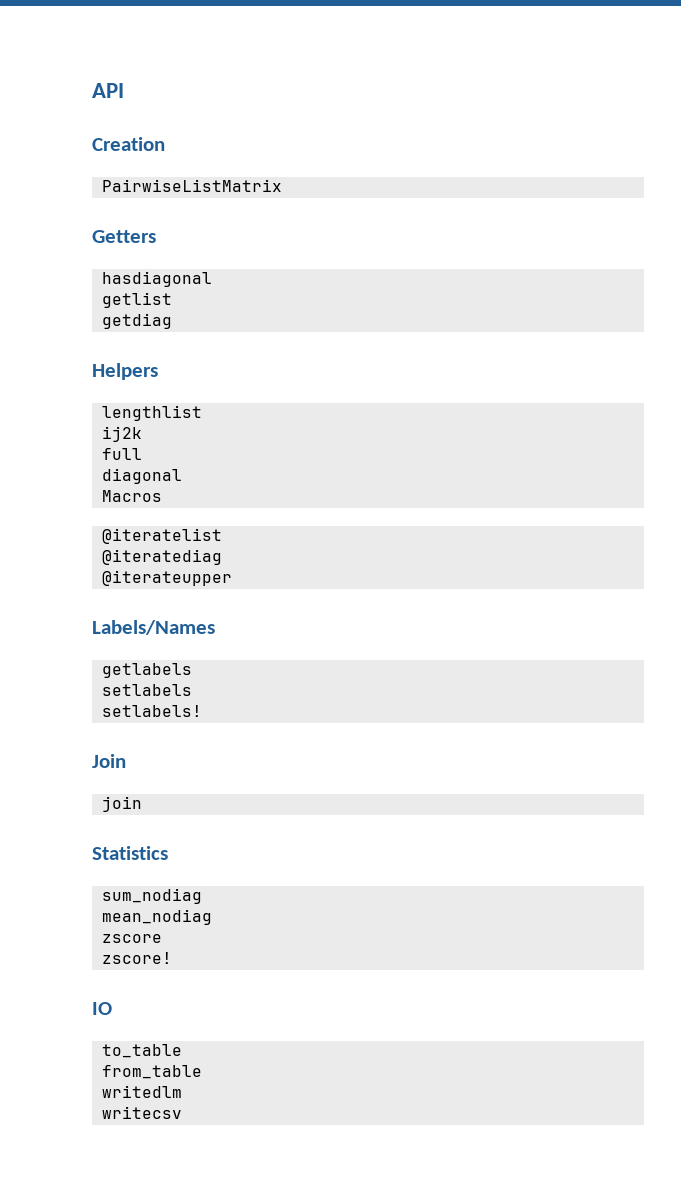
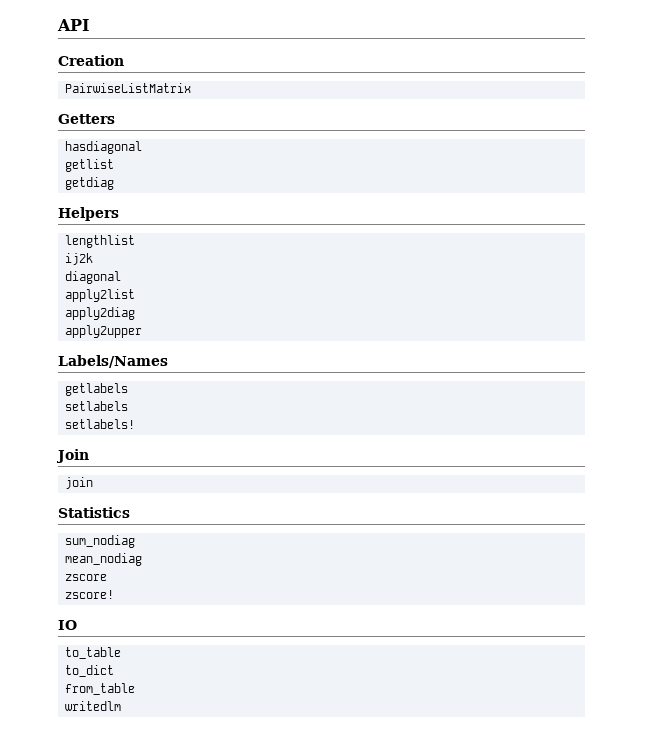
[102,448,143,460] // full -> (93, 259) none
[102,490,163,502] [102,528,223,544] [102,549,223,565] [102,570,233,586] Macros // @iteratelist // @iteratediag // @iterateupper -> [64,289,135,302] [64,307,135,320] [64,325,142,338] apply2list // apply2diag // apply2upper
(183, 1051) none -> [64,665,114,677] // to_dict
[102,1106,183,1119] // writecsv -> (121, 706) none

